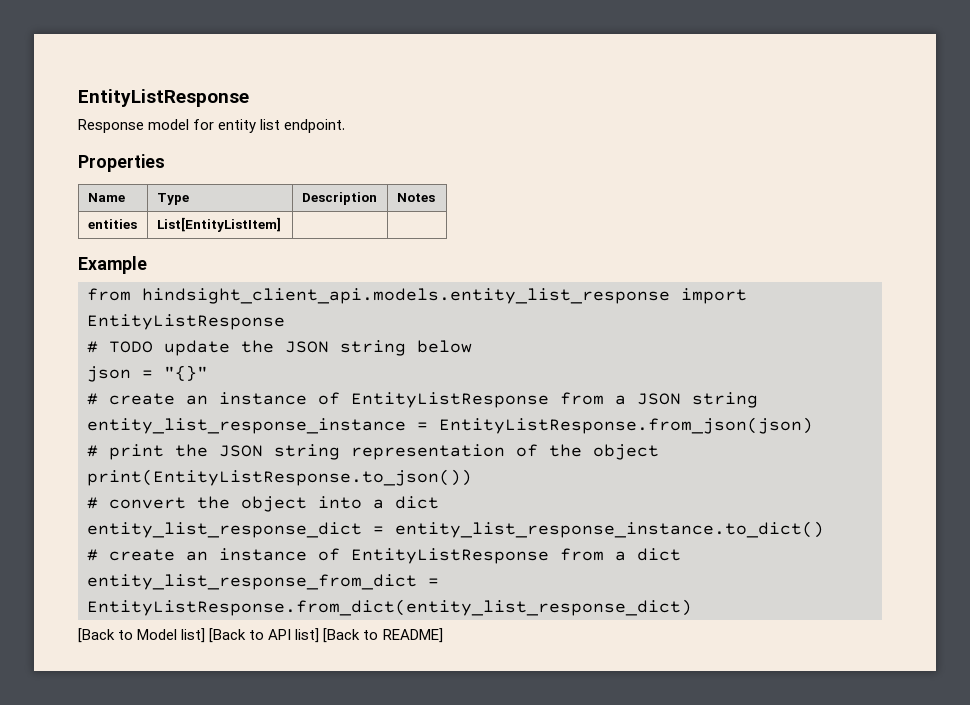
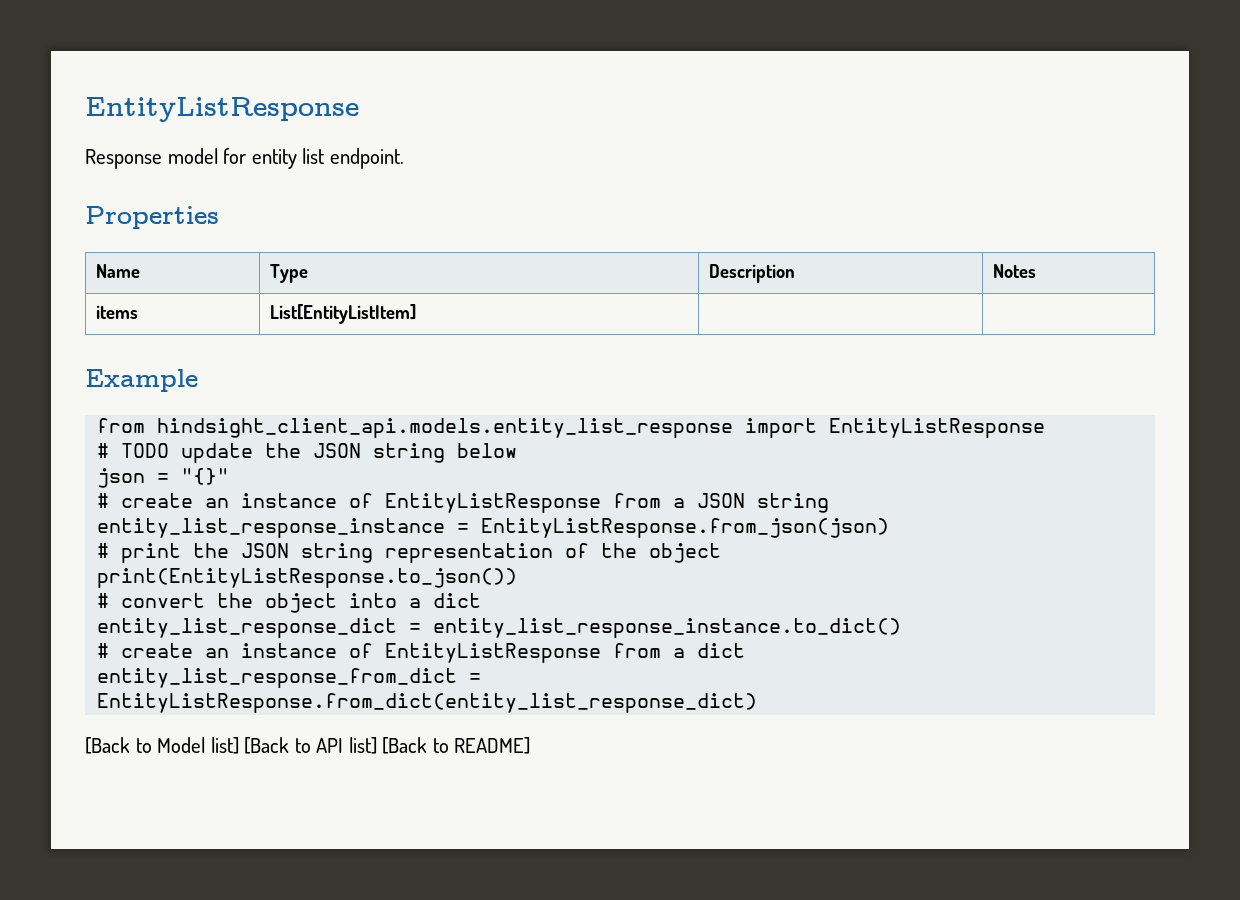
[87,219,137,229] entities -> [96,305,139,319] items

